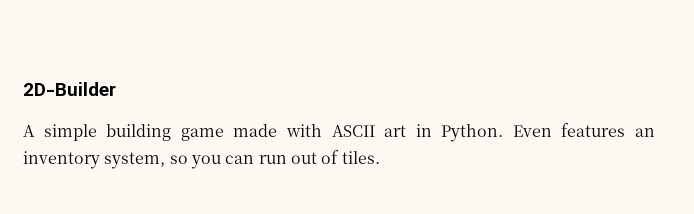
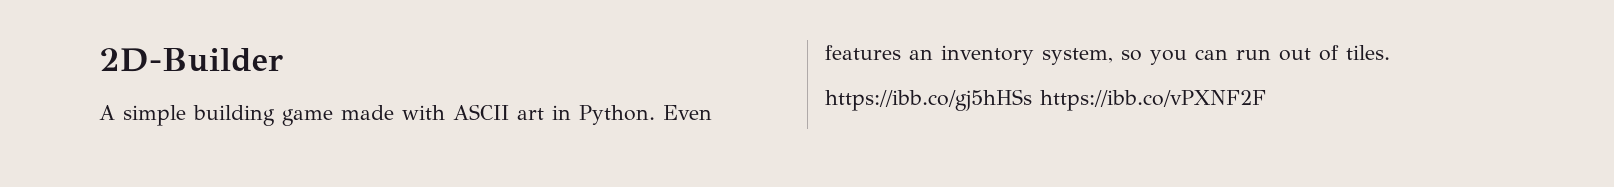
(380, 157) none -> [825,89,1266,111] // https://ibb.co/gj5hHSs https://ibb.co/vPXNF2F

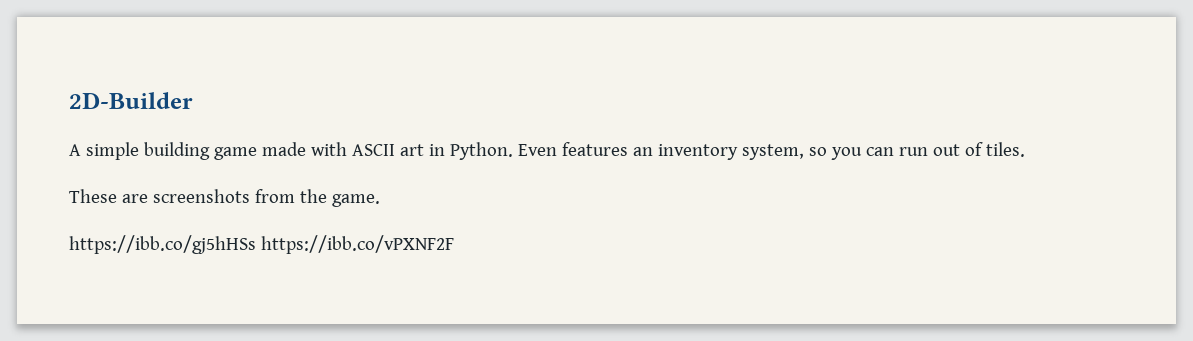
(1390, 52) none -> [69,189,380,207] // These are screenshots from the game.

